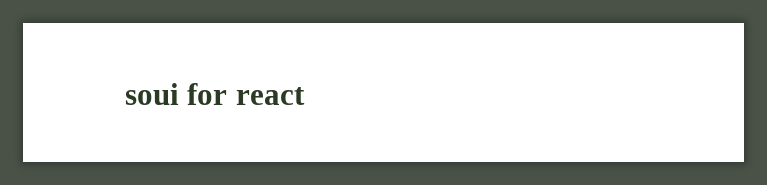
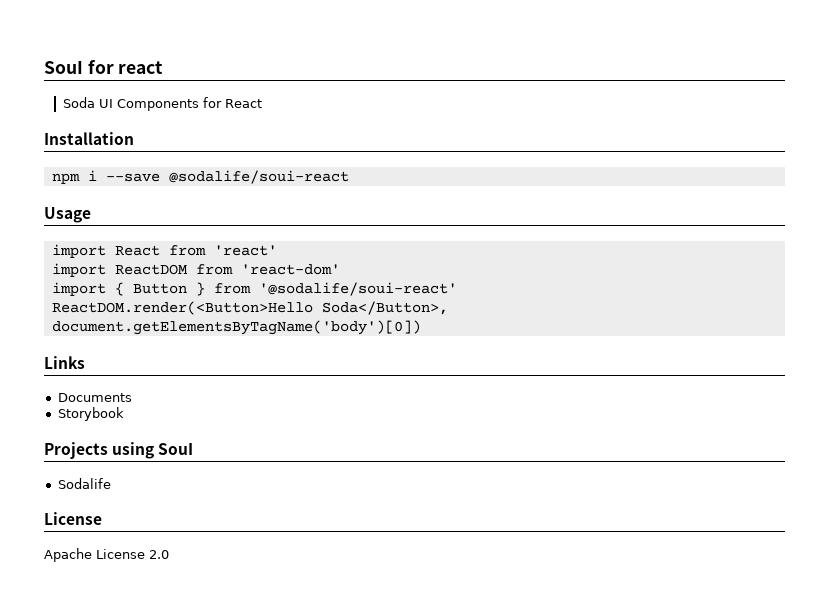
[125,83,179,105] soui -> [44,61,83,74] SouI
(305, 96) none -> [62,97,262,111] [44,132,134,145] [51,170,349,184] [44,207,91,223] [51,244,277,258] [51,263,340,277] [51,282,457,296] [51,301,448,315] [51,320,421,335] [44,356,85,369] [57,393,132,402] [57,407,124,421] [44,442,194,459] [57,478,111,489] [44,512,102,525] [44,548,169,562] // Soda UI Components for React // Installation // npm i --save @sodalife/soui-react // Usage // import React from 'react' // import ReactDOM from 'react-dom' // import { Button } from '@sodalife/soui-react' // ReactDOM.render(<Button>Hello Soda</Button>, document.getElementsByTagName('body')[0]) // Links // Documents // Storybook // Projects using SouI // Sodalife // License // Apache License 2.0

